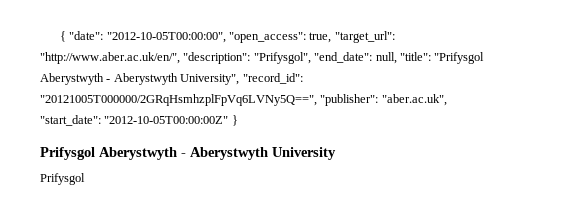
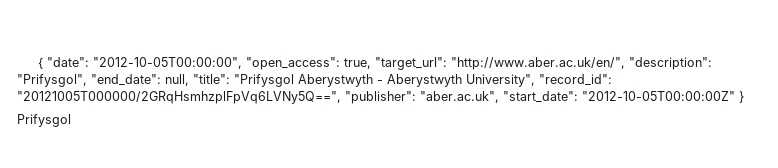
[40,147,336,160] // Prifysgol Aberystwyth - Aberystwyth University -> (744, 97) none

